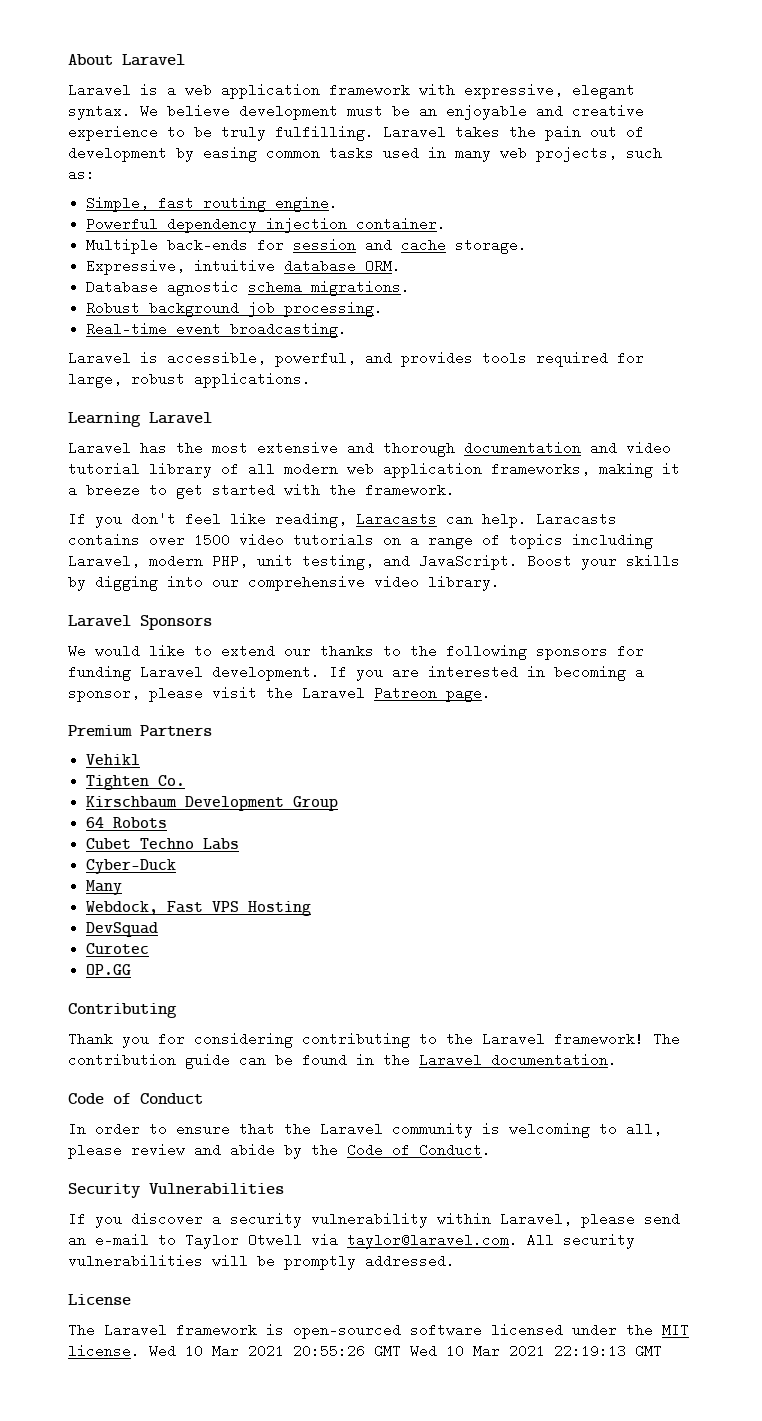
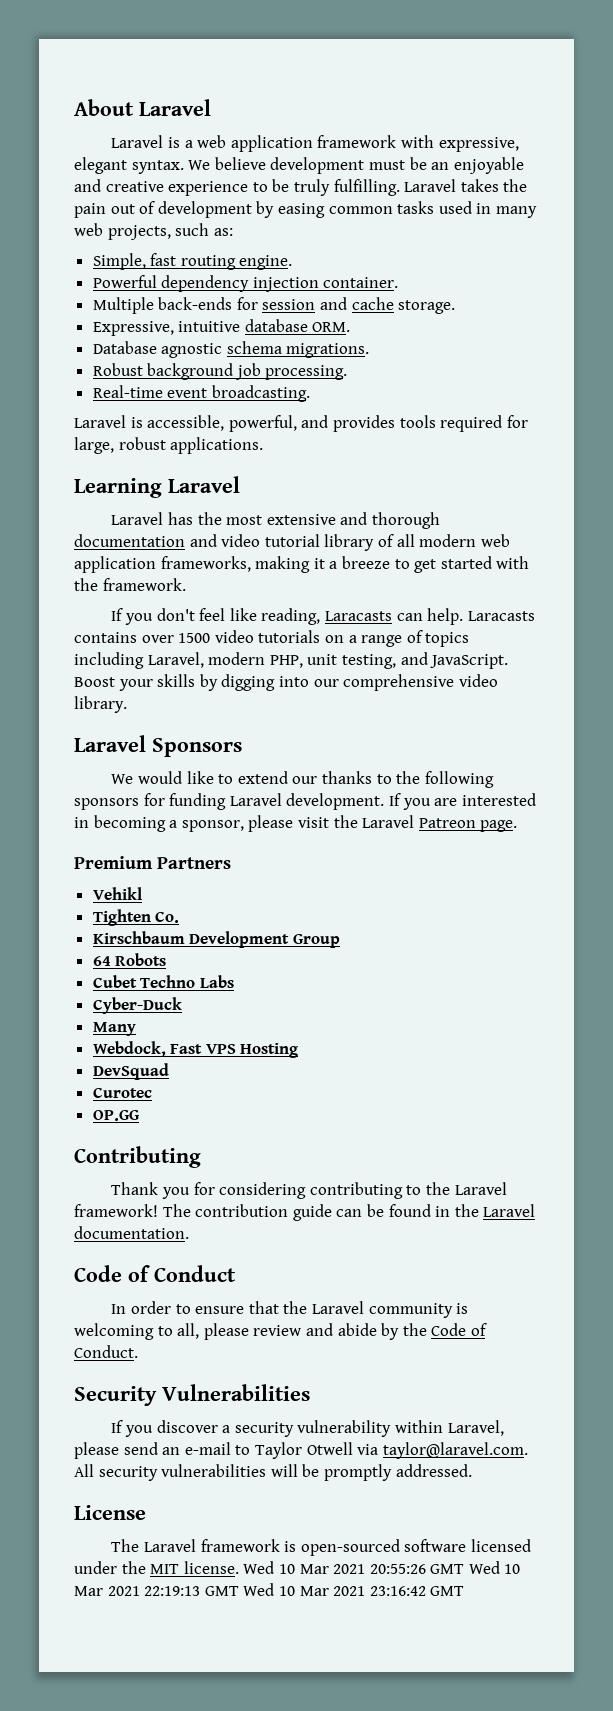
(662, 1351) none -> [243,1583,465,1596] Wed 10 Mar 2021 23:16:42 GMT

